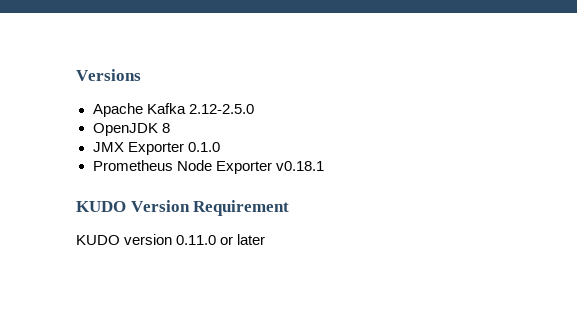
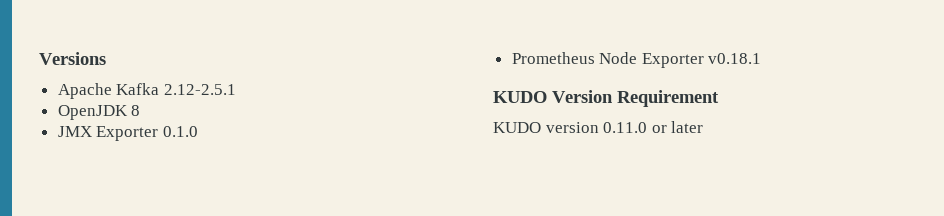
[188,104,254,114] 2.12-2.5.0 -> [163,84,236,95] 2.12-2.5.1

